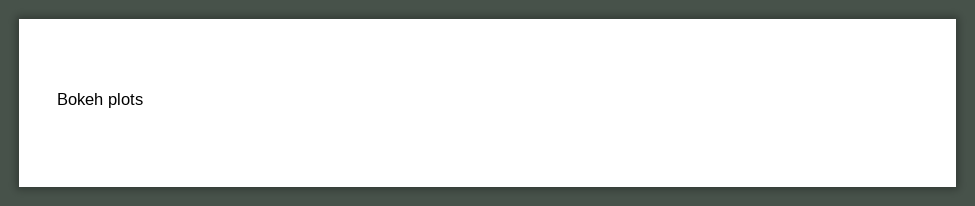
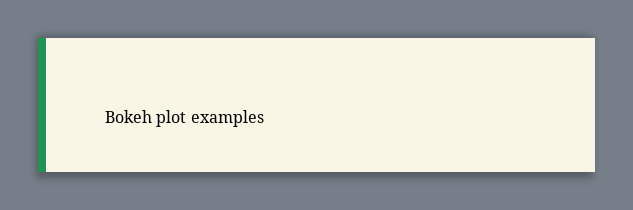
[108,93,143,108] plots -> [156,110,264,127] plot examples

